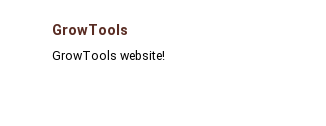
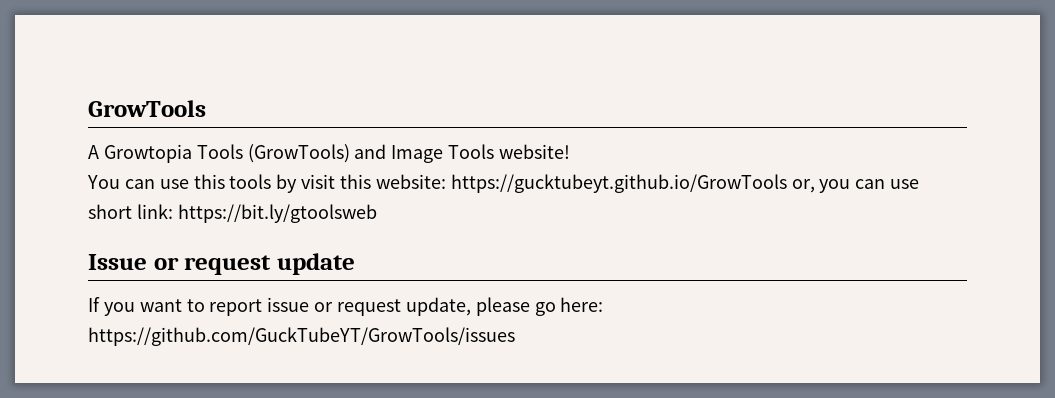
[52,50,166,60] GrowTools website! -> [88,144,571,163] [87,174,920,193] [88,204,377,223] [88,253,355,275] [88,297,604,316] [88,327,515,346] A Growtopia Tools (GrowTools) and Image Tools website! // You can use this tools by visit this website: https://gucktubeyt.github.io/GrowTools or, you can use short link: https://bit.ly/gtoolsweb // Issue or request update // If you want to report issue or request update, please go here: https://github.com/GuckTubeYT/GrowTools/issues

